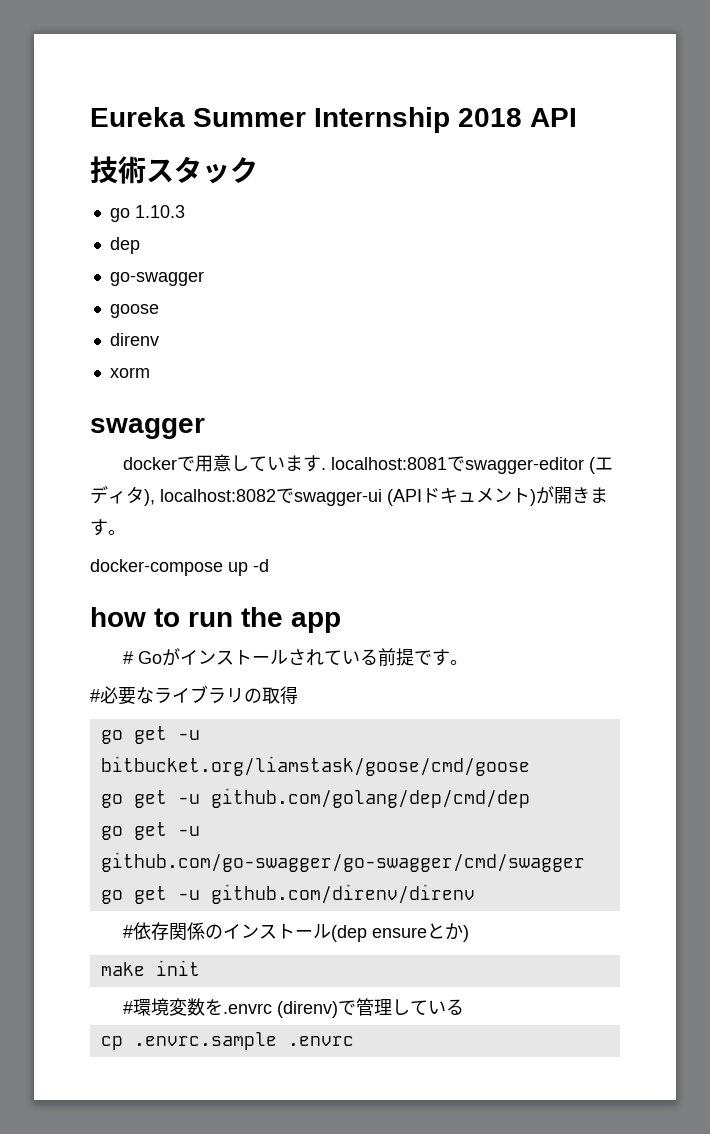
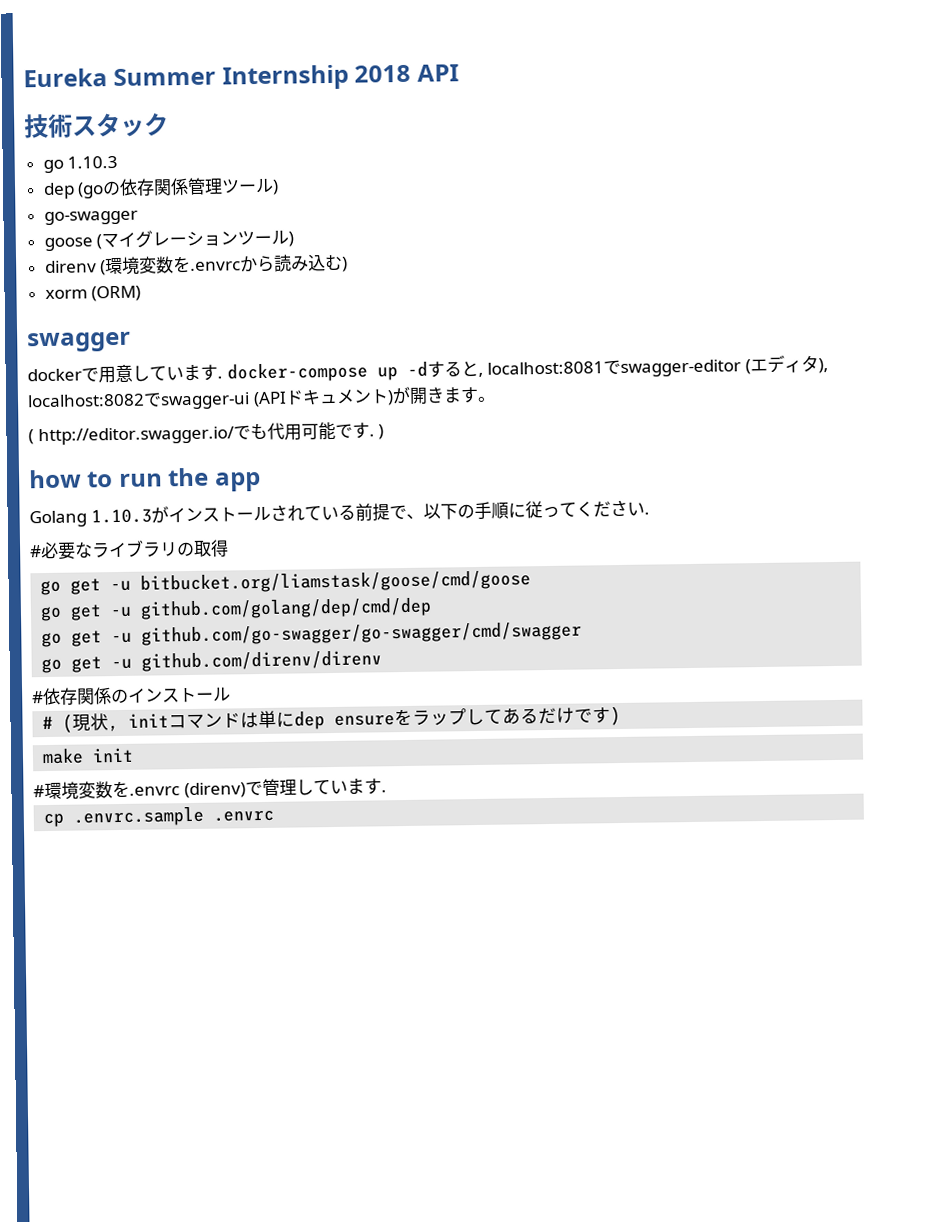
[109,271,204,286] [109,304,159,318] [109,333,159,346] // go-swagger // goose // direnv -> [77,177,280,199] [43,210,138,226] [43,230,295,251] [44,254,349,276] (goの依存関係管理ツール) // go-swagger // goose (マイグレーションツール) // direnv (環境変数を.envrcから読み込む)
(150, 372) none -> [91,285,142,302] (ORM)
(326, 469) none -> [226,360,484,383] docker-compose up -dすると,
[90,559,269,576] docker-compose up -d -> [28,421,385,446] ( http://editor.swagger.io/でも代用可能です. )
[122,651,162,664] # Go -> [29,508,152,528] Golang 1.10.3
[431,649,468,666] す。 -> [405,499,650,521] 、以下の手順に従ってください.
[330,923,463,942] (dep ensureとか -> [42,707,612,733] // # (現状, initコマンドは単にdep ensureをラップしてあるだけです
[445,999,464,1015] る -> [346,778,387,795] ます.

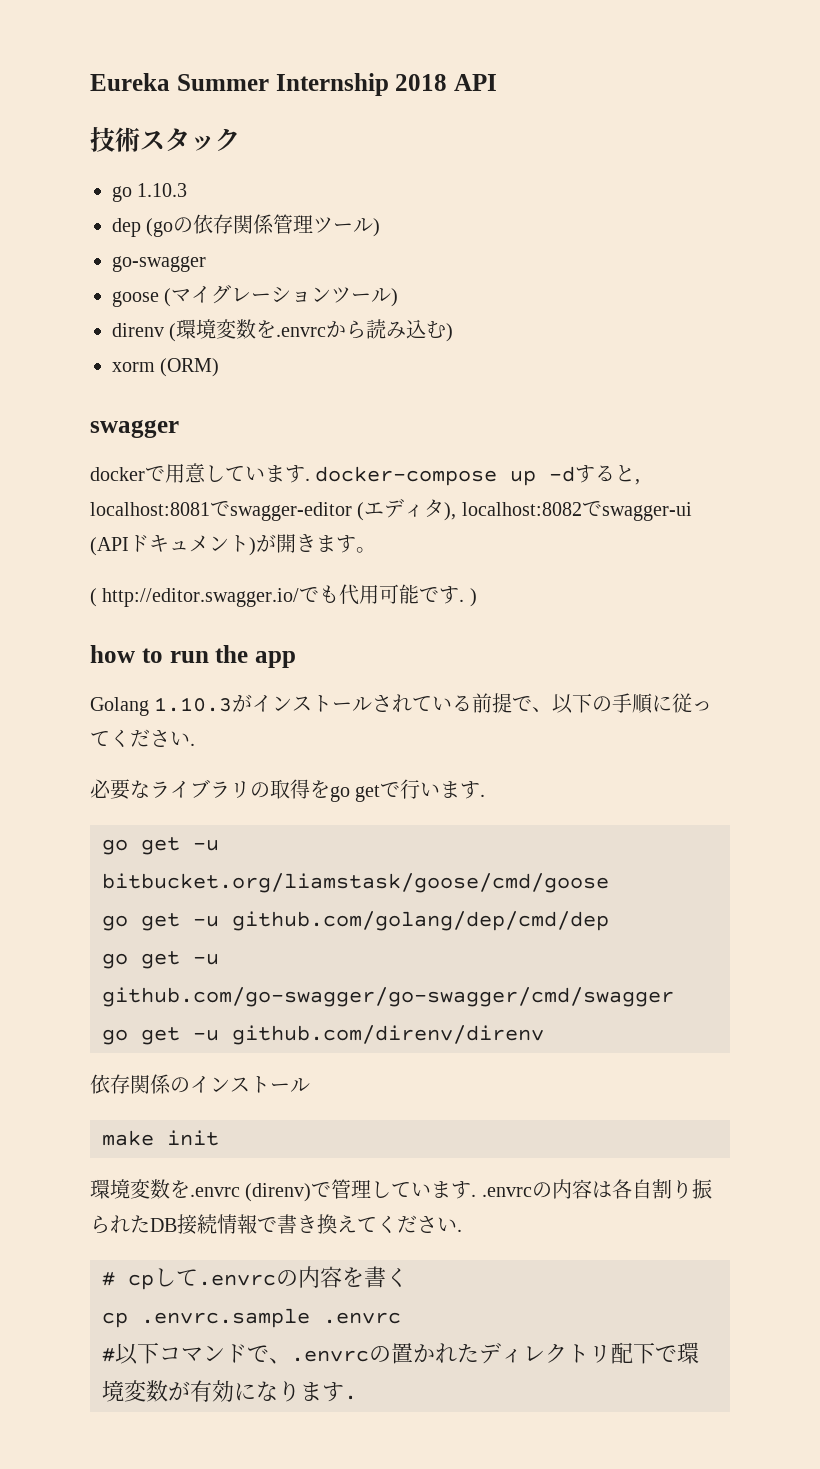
[30,545,42,558] # -> (195, 744) none
(229, 548) none -> [310,779,486,802] をgo getで行います.
[32,691,44,704] # -> (544, 1035) none
[42,705,622,733] // # (現状, initコマンドは単にdep ensureをラップしてあるだけです) -> (310, 1085) none
[33,785,45,798] # -> (219, 1138) none
[43,806,275,828] // cp .envrc.sample .envrc -> [481,1179,712,1199] [90,1214,462,1235] [102,1266,408,1290] [102,1308,401,1328] [102,1342,699,1365] [102,1380,357,1402] .envrcの内容は各自割り振られたDB接続情報で書き換えてください. // # cpして.envrcの内容を書く // cp .envrc.sample .envrc // #以下コマンドで、.envrcの置かれたディレクトリ配下で環境変数が有効になります.

